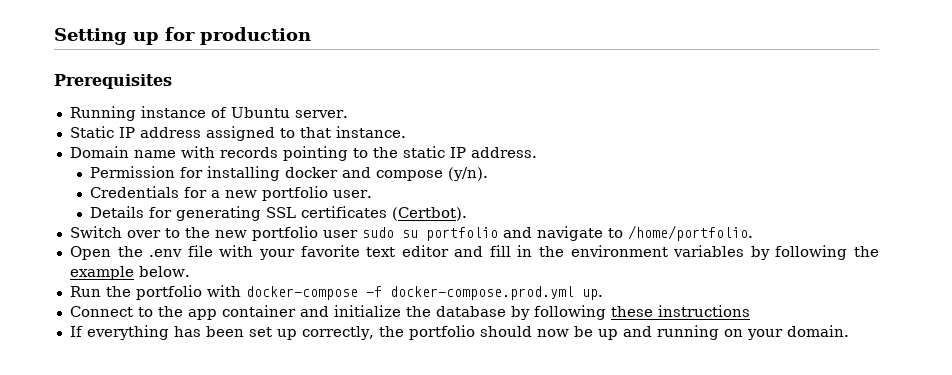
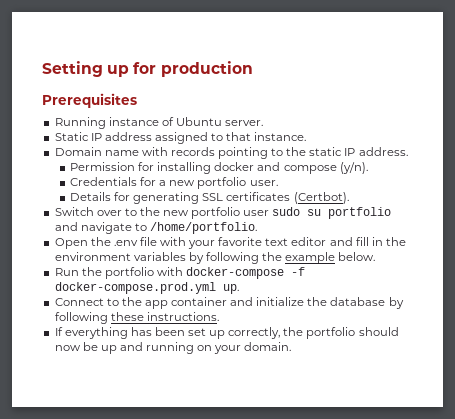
[657,305,750,317] instructions -> [146,312,219,321] instructions.

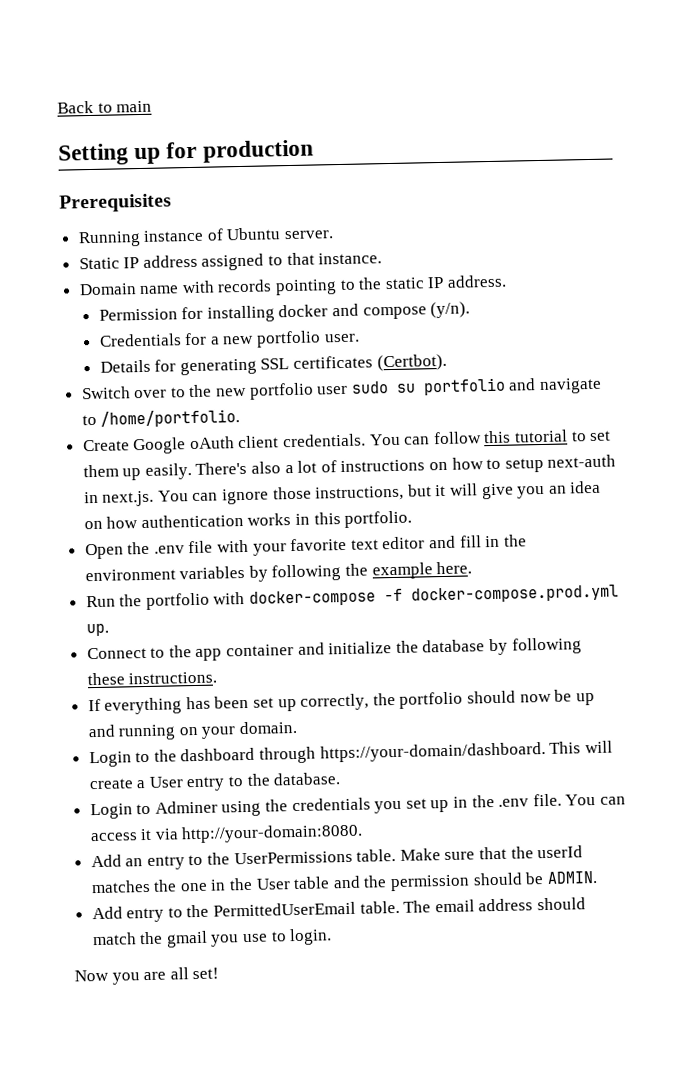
(42, 69) none -> [57,100,153,114] Back to main //
(257, 228) none -> [82,429,612,455] [82,454,617,481] [83,480,602,507] [83,510,413,530] // Create Google oAuth client credentials. You can follow this tutorial to set them up easily. There's also a lot of instructions on how to setup next-auth in next.js. You can ignore those instructions, but it will give you an idea on how authentication works in this portfolio.
[338,252,376,261] below. -> [436,561,473,575] here.
(292, 346) none -> [88,740,613,768] [88,772,341,792] [89,793,626,820] [89,823,364,844] [90,845,584,871] [90,870,598,894] [91,897,587,923] [91,928,333,948] [74,967,220,985] // Login to the dashboard through https://your-domain/dashboard. This will create a User entry to the database. // Login to Adminer using the credentials you set up in the .env file. You can access it via http://your-domain:8080. // Add an entry to the UserPermissions table. Make sure that the userId matches the one in the User table and the permission should be ADMIN. // Add entry to the PermittedUserEmail table. The email address should match the gmail you use to login. // Now you are all set!

